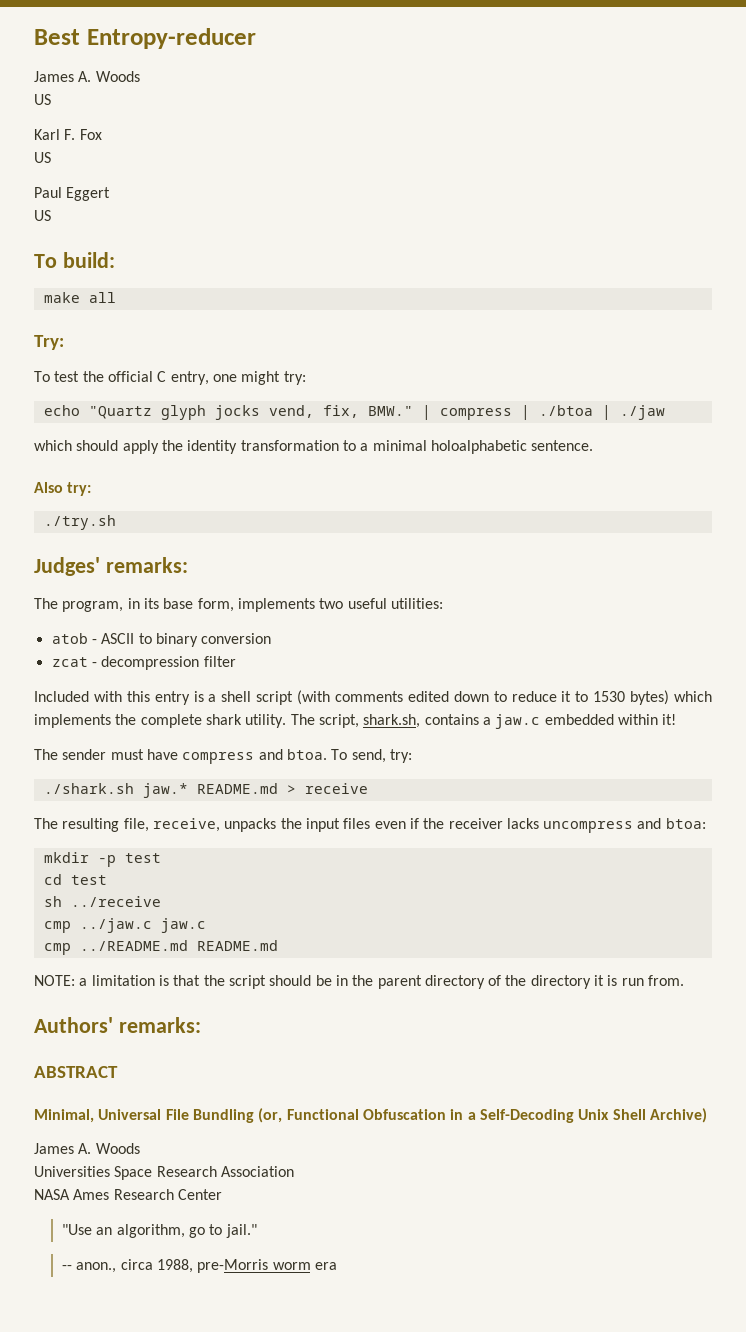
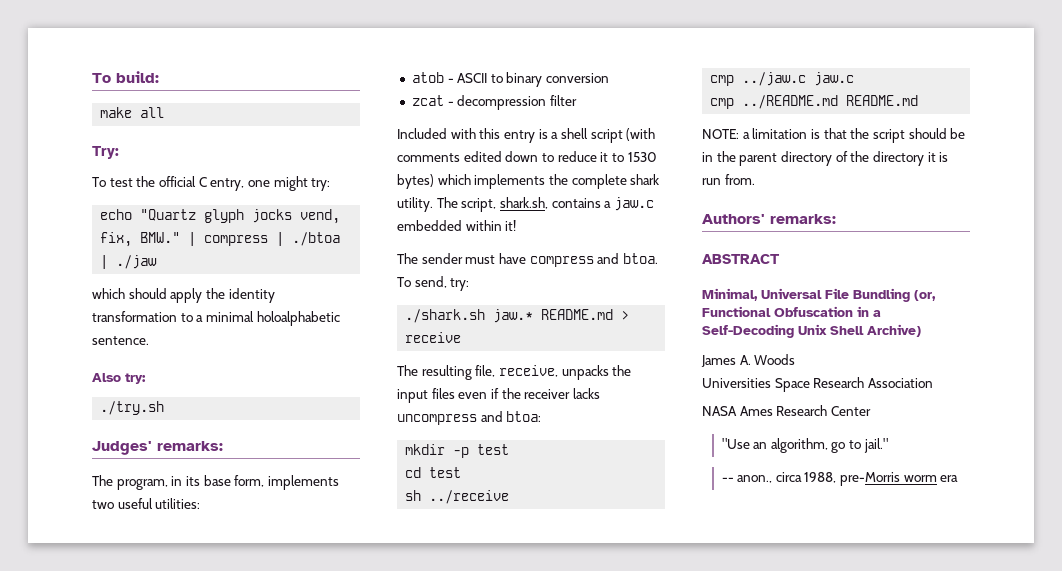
[34,28,256,49] [34,71,140,82] [34,94,51,105] [34,129,102,140] [34,152,51,163] [34,187,111,201] [34,210,51,221] Best Entropy-reducer // James A. Woods // US // Karl F. Fox // US // Paul Eggert // US // -> (92, 78) none

